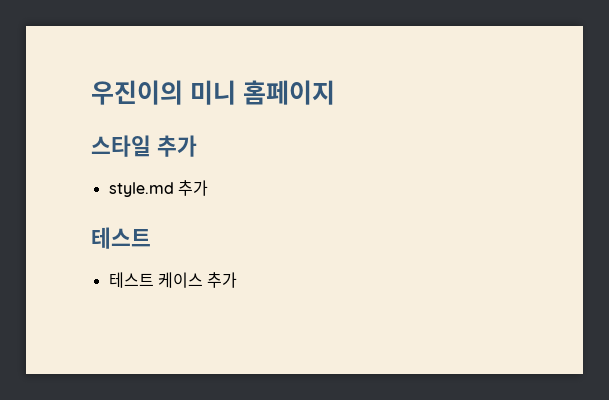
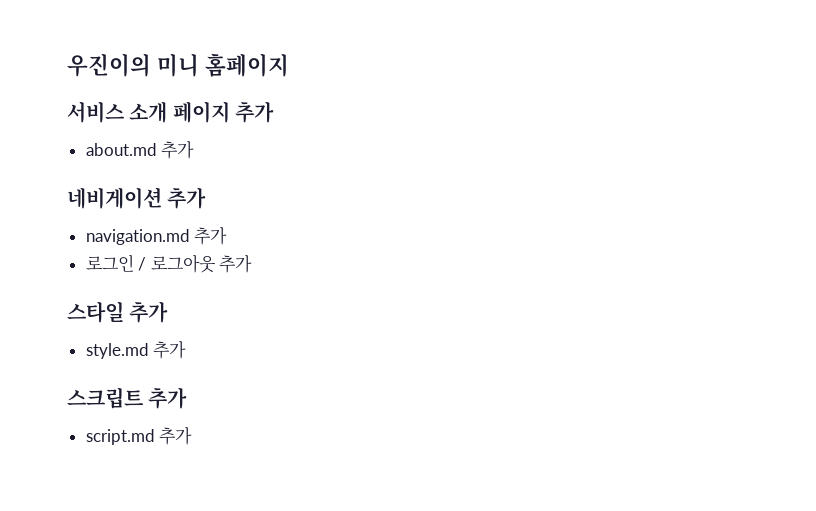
(335, 92) none -> [67,101,275,123] [85,141,195,159] [67,187,207,209] [85,227,228,245] [85,254,253,273] // 서비스 소개 페이지 추가 // about.md 추가 // 네비게이션 추가 // navigation.md 추가 // 로그인 / 로그아웃 추가
[91,227,151,249] [108,272,203,288] 테스트 // 테스트 케이스 -> [67,387,188,409] [85,429,155,445] 스크립트 추가 // script.md

